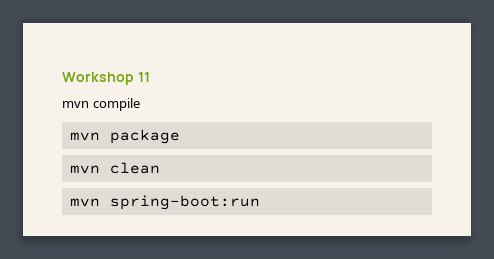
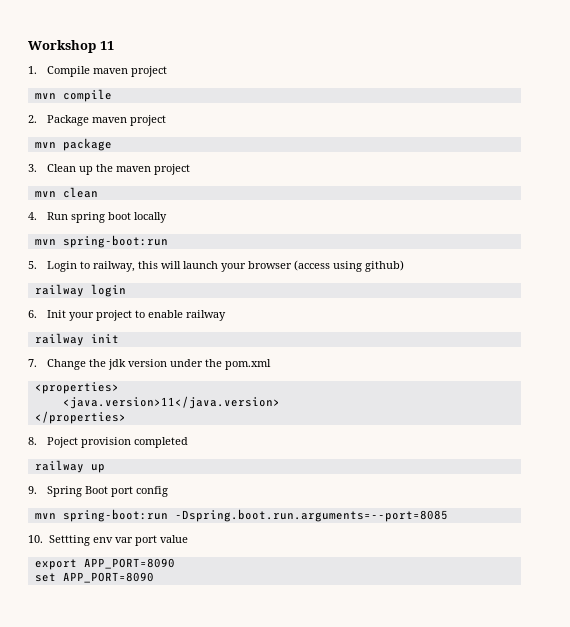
[62,98,140,111] [69,129,180,144] [69,162,160,174] [69,195,260,210] mvn compile // mvn package // mvn clean // mvn spring-boot:run -> [28,66,167,77] [34,89,112,102] [28,115,166,126] [34,138,112,151] [28,164,190,175] [34,187,98,198] [28,212,167,223] [34,235,168,248] [28,260,404,272] [34,284,126,297] [28,310,226,321] [34,333,119,346] [28,359,271,370] [34,382,119,394] [62,396,280,409] [34,411,126,424] [28,437,188,448] [34,460,105,473] [28,486,168,497] [34,509,448,522] [28,535,188,546] [34,558,175,570] [34,572,154,583] 1. Compile maven project // mvn compile // 2. Package maven project // mvn package // 3. Clean up the maven project // mvn clean // 4. Run spring boot locally // mvn spring-boot:run // 5. Login to railway, this will launch your browser (access using github) // railway login // 6. Init your project to enable railway // railway init // 7. Change the jdk version under the pom.xml // <properties> // <java.version>11</java.version> // </properties> // 8. Poject provision completed // railway up // 9. Spring Boot port config // mvn spring-boot:run -Dspring.boot.run.arguments=--port=8085 // 10. Settting env var port value // export APP_PORT=8090 // set APP_PORT=8090

